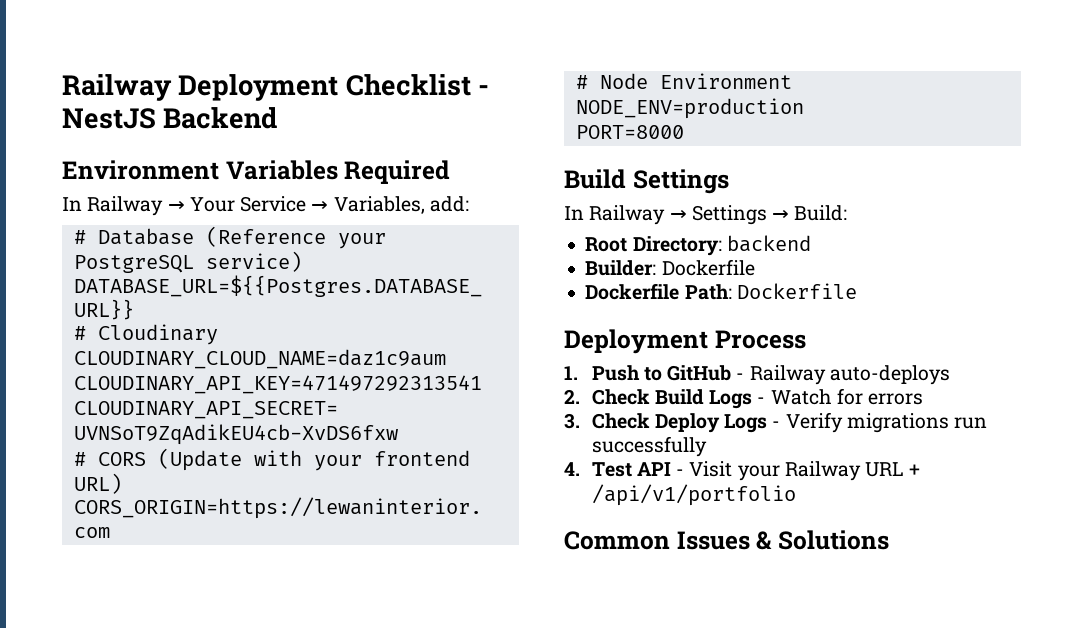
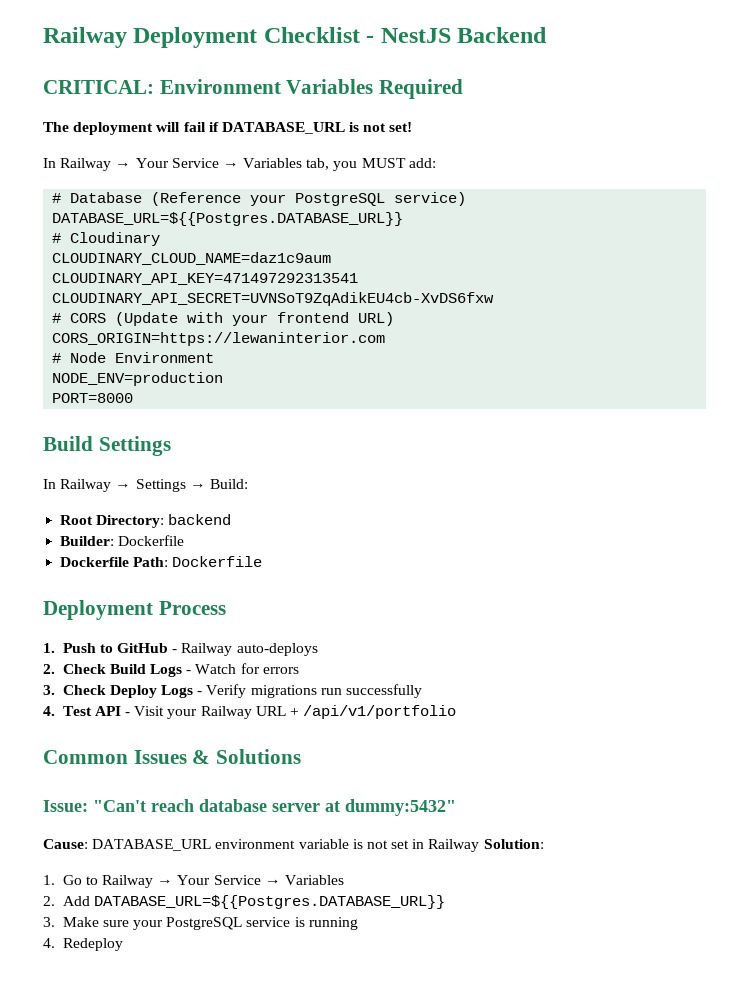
(278, 118) none -> [43,80,154,94] CRITICAL:
(451, 172) none -> [43,122,413,135] // The deployment will fail if DATABASE_URL is not set!
[333,196,425,214] Variables, -> [243,158,406,171] Variables tab, you MUST
(889, 540) none -> [43,799,456,816] [43,839,544,852] [43,875,345,888] [43,895,445,909] [43,917,358,930] [43,938,123,951] // Issue: "Can't reach database server at dummy:5432" // Cause: DATABASE_URL environment variable is not set in Railway Solution: // 1. Go to Railway → Your Service → Variables // 2. Add DATABASE_URL=${{Postgres.DATABASE_URL}} // 3. Make sure your PostgreSQL service is running // 4. Redeploy

